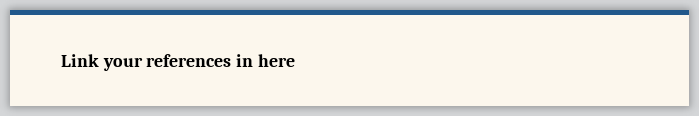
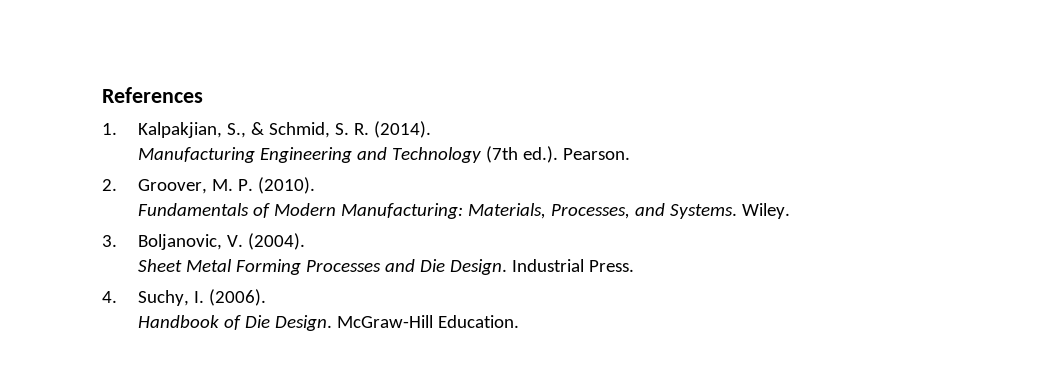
[61,54,295,71] Link your references in here -> [102,87,203,103] [102,121,432,138] [138,146,631,163] [102,177,316,194] [138,203,791,219] [102,233,306,250] [138,259,635,275] [102,289,267,306] [138,315,520,331] References // 1. Kalpakjian, S., & Schmid, S. R. (2014). // Manufacturing Engineering and Technology (7th ed.). Pearson. // 2. Groover, M. P. (2010). // Fundamentals of Modern Manufacturing: Materials, Processes, and Systems. Wiley. // 3. Boljanovic, V. (2004). // Sheet Metal Forming Processes and Die Design. Industrial Press. // 4. Suchy, I. (2006). // Handbook of Die Design. McGraw-Hill Education.

